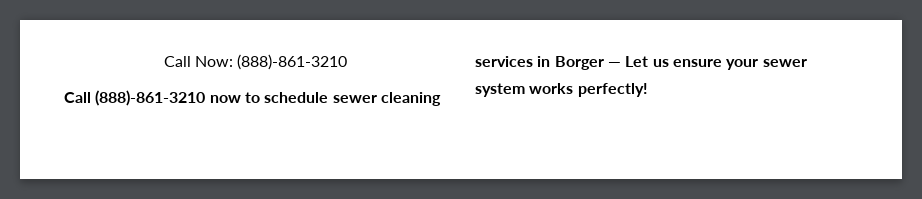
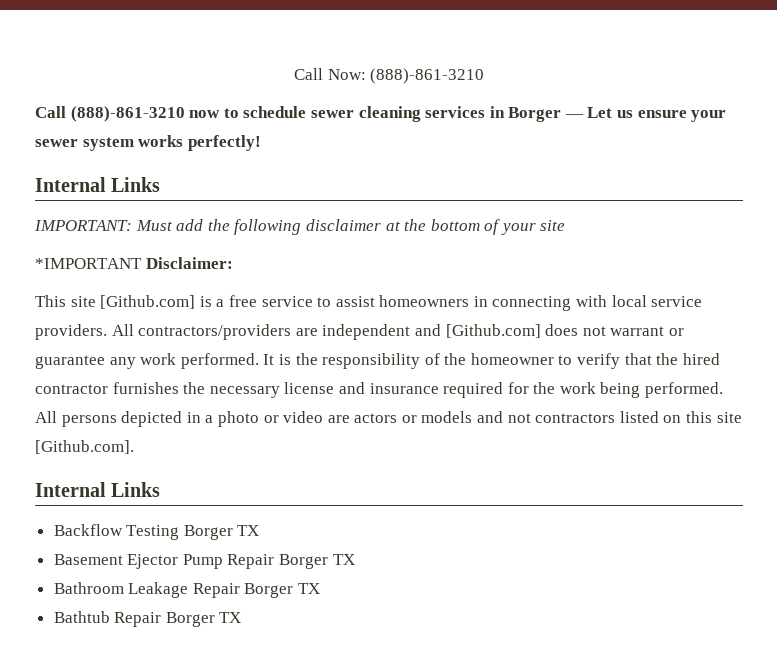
(648, 90) none -> [35,177,161,192] [34,219,566,235] [35,257,233,269] [35,295,703,311] [35,324,684,340] [35,353,720,369] [35,382,724,398] [35,411,742,427] [35,440,134,454] [35,482,161,497] [53,524,260,540] [53,554,355,569] [53,582,321,598] [53,611,242,627] // Internal Links // IMPORTANT: Must add the following disclaimer at the bottom of your site // *IMPORTANT Disclaimer: // This site [Github.com] is a free service to assist homeowners in connecting with local service providers. All contractors/providers are independent and [Github.com] does not warrant or guarantee any work performed. It is the responsibility of the homeowner to verify that the hired contractor furnishes the necessary license and insurance required for the work being performed. All persons depicted in a photo or video are actors or models and not contractors listed on this site [Github.com]. // Internal Links // Backflow Testing Borger TX // Basement Ejector Pump Repair Borger TX // Bathroom Leakage Repair Borger TX // Bathtub Repair Borger TX

